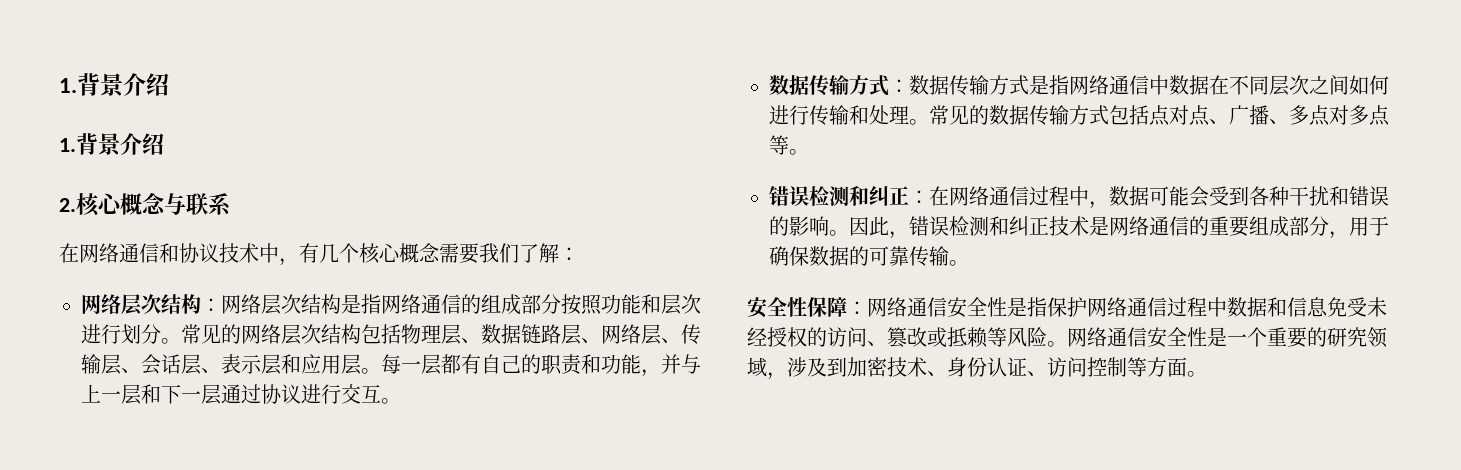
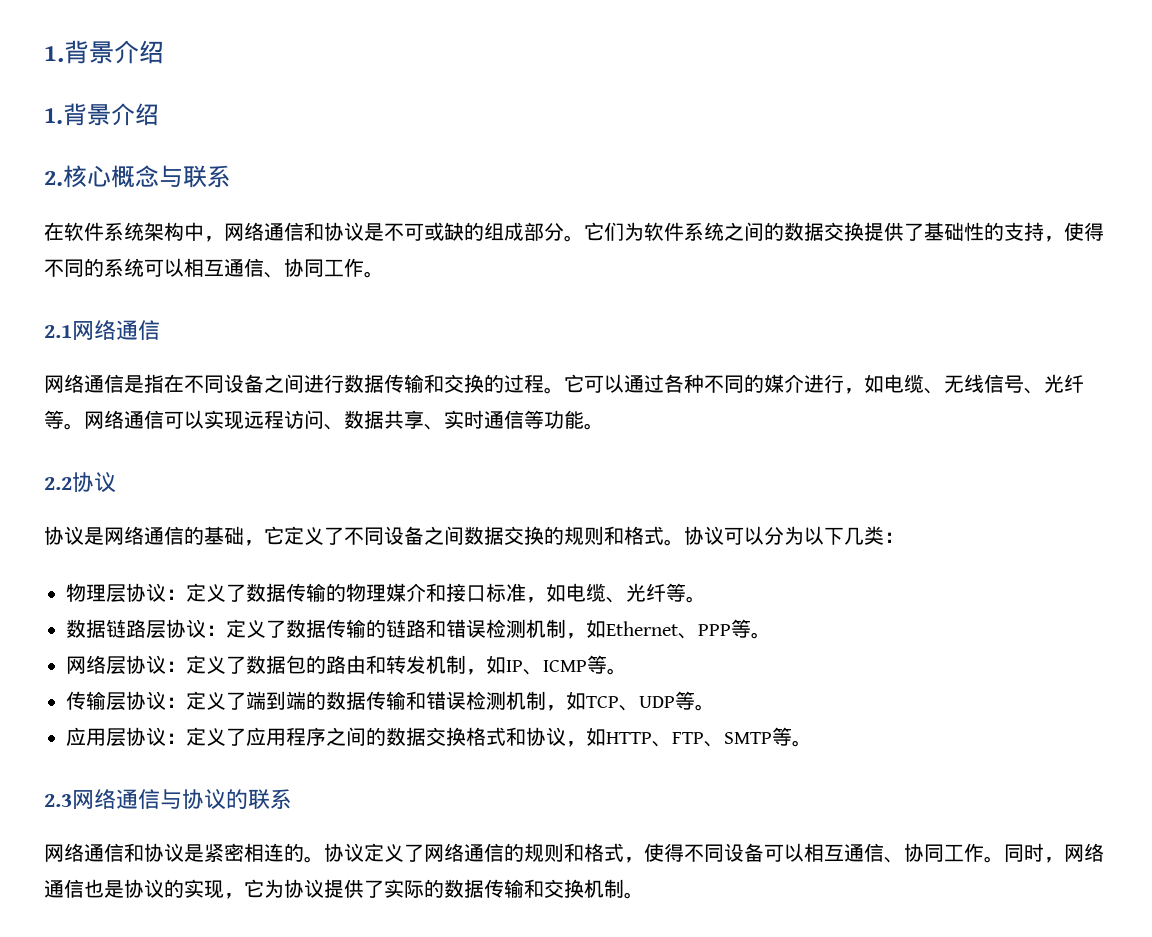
[79,243,579,266] [81,294,701,315] [81,324,701,345] [81,354,701,377] [81,384,401,405] [769,74,1389,96] [769,105,1390,126] [769,135,809,155] [769,186,1389,209] [769,216,1389,239] [769,246,969,266] [747,297,1387,318] [747,327,1388,348] [747,357,1187,380] 网络通信和协议技术中，有几个核心概念需要我们了解： // 网络层次结构：网络层次结构是指网络通信的组成部分按照功能和层次进行划分。常见的网络层次结构包括物理层、数据链路层、网络层、传输层、会话层、表示层和应用层。每一层都有自己的职责和功能，并与上一层和下一层通过协议进行交互。 // 数据传输方式：数据传输方式是指网络通信中数据在不同层次之间如何进行传输和处理。常见的数据传输方式包括点对点、广播、多点对多点等。 // 错误检测和纠正：在网络通信过程中，数据可能会受到各种干扰和错误的影响。因此，错误检测和纠正技术是网络通信的重要组成部分，用于确保数据的可靠传输。 // 安全性保障：网络通信安全性是指保护网络通信过程中数据和信息免受未经授权的访问、篡改或抵赖等风险。网络通信安全性是一个重要的研究领域，涉及到加密技术、身份认证、访问控制等方面 -> [64,222,1104,242] [44,258,384,278] [44,320,160,340] [44,374,1084,394] [44,410,604,430] [44,472,116,493] [44,526,904,546] [66,583,706,603] [66,619,771,639] [66,655,627,675] [66,691,715,711] [66,727,812,747] [44,789,292,810] [44,843,1104,863] [44,879,624,899] 软件系统架构中，网络通信和协议是不可或缺的组成部分。它们为软件系统之间的数据交换提供了基础性的支持，使得不同的系统可以相互通信、协同工作。 // 2.1网络通信 // 网络通信是指在不同设备之间进行数据传输和交换的过程。它可以通过各种不同的媒介进行，如电缆、无线信号、光纤等。网络通信可以实现远程访问、数据共享、实时通信等功能。 // 2.2协议 // 协议是网络通信的基础，它定义了不同设备之间数据交换的规则和格式。协议可以分为以下几类： // 物理层协议：定义了数据传输的物理媒介和接口标准，如电缆、光纤等。 // 数据链路层协议：定义了数据传输的链路和错误检测机制，如Ethernet、PPP等。 // 网络层协议：定义了数据包的路由和转发机制，如IP、ICMP等。 // 传输层协议：定义了端到端的数据传输和错误检测机制，如TCP、UDP等。 // 应用层协议：定义了应用程序之间的数据交换格式和协议，如HTTP、FTP、SMTP等。 // 2.3网络通信与协议的联系 // 网络通信和协议是紧密相连的。协议定义了网络通信的规则和格式，使得不同设备可以相互通信、协同工作。同时，网络通信也是协议的实现，它为协议提供了实际的数据传输和交换机制

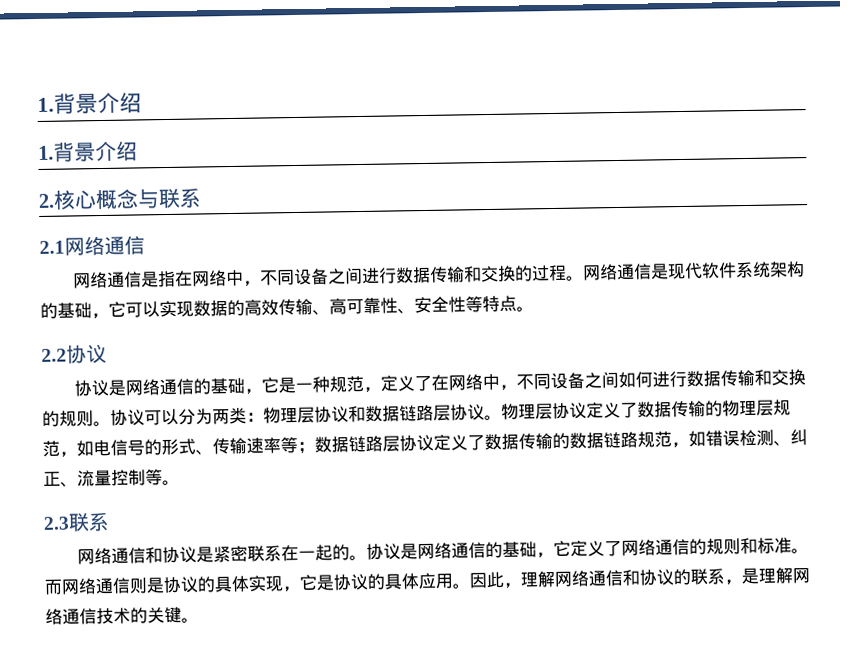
[44,222,1104,242] [44,258,384,278] // 在软件系统架构中，网络通信和协议是不可或缺的组成部分。它们为软件系统之间的数据交换提供了基础性的支持，使得不同的系统可以相互通信、协同工作。 -> (202, 198) none
(184, 383) none -> [191,269,261,287] 网络中，
[564,374,1084,394] [44,410,584,430] 它可以通过各种不同的媒介进行，如电缆、无线信号、光纤等。网络通信可以实现远程访问、数据共享、实时通信等功能 -> [581,261,805,281] [40,295,517,320] 网络通信是现代软件系统架构的基础，它可以实现数据的高效传输、高可靠性、安全性等特点
[284,526,504,545] 定义了不同设备之间数据 -> [277,369,772,394] 是一种规范，定义了在网络中，不同设备之间如何进行数据传输和
[604,526,664,545] 和格式 -> (94, 418) none
[804,526,864,545] 以下几 -> [212,409,230,425] 两
[66,583,186,603] // 物理层协议： -> [263,402,587,424] 物理层协议和数据链路层协议。物理层协议
[386,583,706,603] [66,619,771,639] [66,655,627,675] [66,691,715,711] [66,727,812,747] [44,789,248,810] 媒介和接口标准，如电缆、光纤等。 // 数据链路层协议：定义了数据传输的链路和错误检测机制，如Ethernet、PPP等。 // 网络层协议：定义了数据包的路由和转发机制，如IP、ICMP等。 // 传输层协议：定义了端到端的数据传输和错误检测机制，如TCP、UDP等。 // 应用层协议：定义了应用程序之间的数据交换格式和协议，如HTTP、FTP、SMTP等。 // 2.3网络通信与协议的 -> [756,399,791,416] [42,429,808,458] [43,469,180,487] [43,516,70,530] 层规范，如电信号的形式、传输速率等；数据链路层协议定义了数据传输的数据链路规范，如错误检测、纠正、流量控制等。 // 2.3
[244,843,364,863] 相连的。协议 -> [246,540,571,562] 联系在一起的。协议是网络通信的基础，它
[584,843,1104,863] [44,879,184,898] 格式，使得不同设备可以相互通信、协同工作。同时，网络通信也是协议的 -> [756,537,809,554] [44,575,250,595] 标准。而网络通信则是协议的具体
[264,879,624,898] 为协议提供了实际的数据传输和交换机制 -> [316,567,810,591] [45,606,182,625] 是协议的具体应用。因此，理解网络通信和协议的联系，是理解网络通信技术的关键

